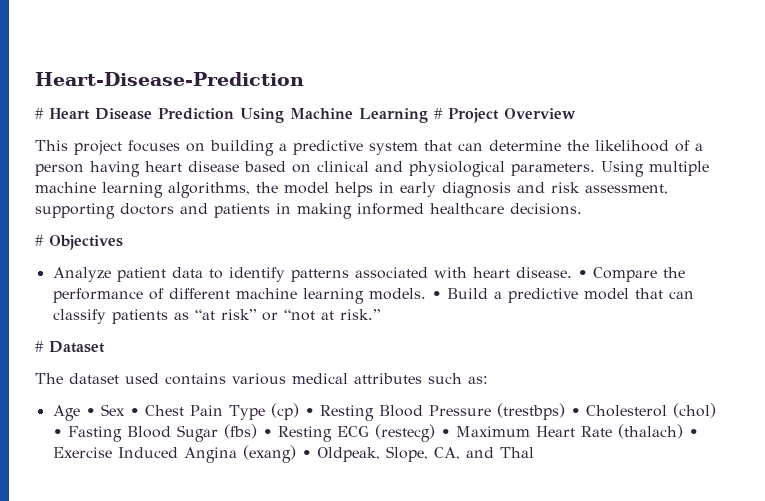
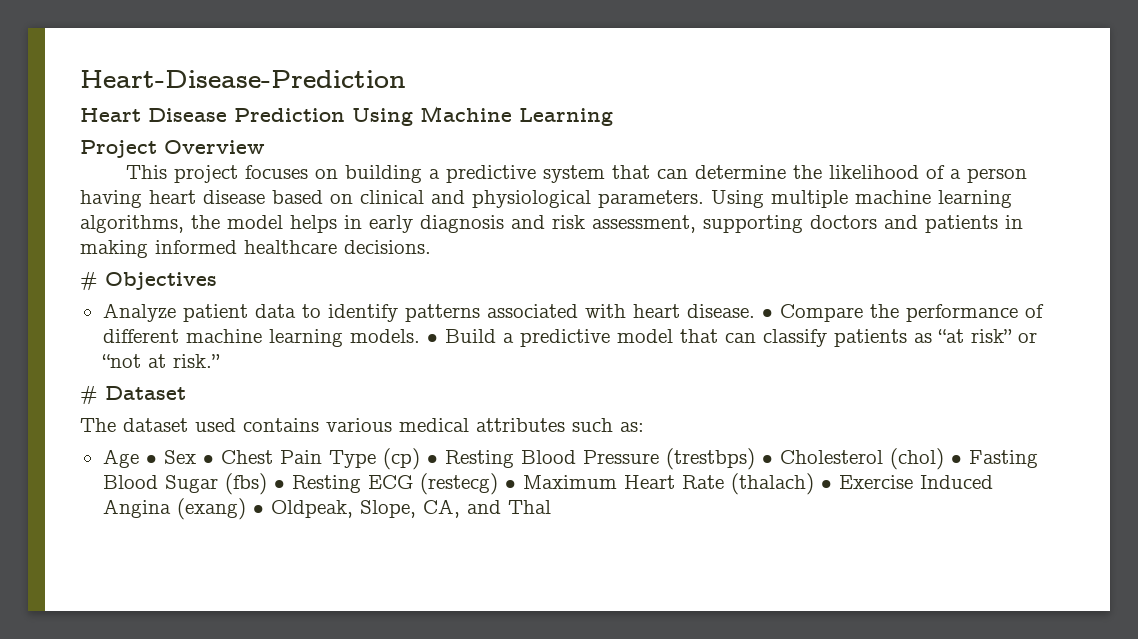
[35,108,44,119] # -> (406, 79) none
[434,108,443,119] # -> (613, 117) //

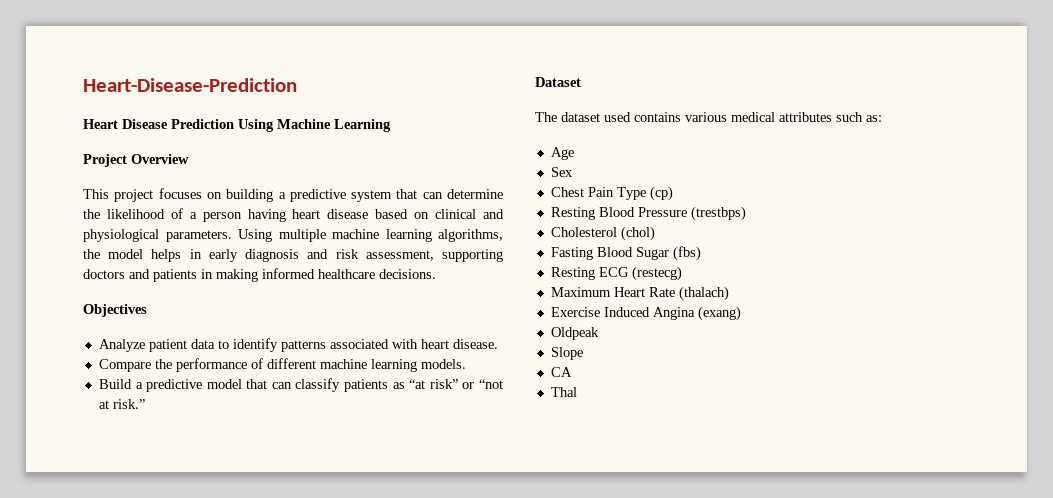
[80,271,98,291] # -> (436, 274) none
[761,309,773,318] • -> (498, 344) //
[426,334,438,343] • -> (466, 364) //
[80,385,98,405] # -> (145, 404) none
[145,455,157,464] • -> (574, 153) //
[202,455,214,464] • -> (573, 172) //
[426,455,438,464] • -> (673, 193) //
[761,455,773,464] • -> (746, 213) //
[950,455,962,464] • -> (655, 233) //
[273,480,285,489] • -> (701, 253) //
[504,480,516,489] • -> (682, 273) //
[820,480,832,489] • -> (729, 293) //
[252,499,501,518] • Oldpeak, Slope, CA, and -> [550,327,599,340] [550,347,583,360] [550,367,572,377] // Oldpeak // Slope // CA //

